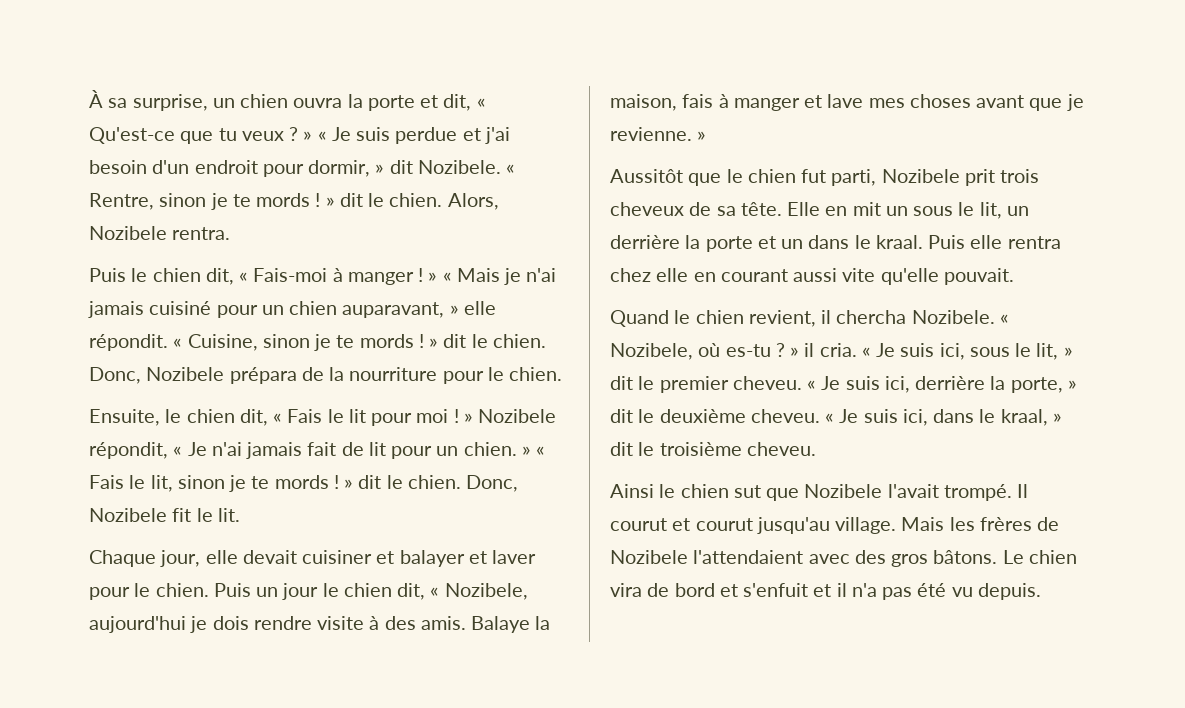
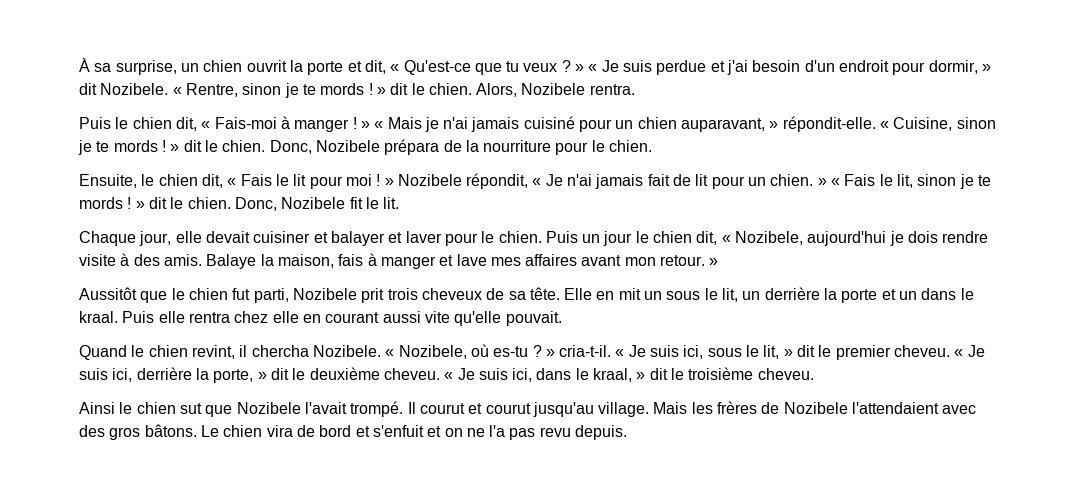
[293,98,343,108] ouvra -> [246,60,287,72] ouvrit
[463,301,496,315] [89,334,168,351] elle répondit. -> [782,116,876,132] répondit-elle.
[909,94,1084,111] [610,127,692,141] choses avant que je revienne. -> [525,254,706,266] affaires avant mon retour.
[748,310,816,327] revient, -> [191,345,235,359] revint,
[804,343,857,357] il cria. -> [559,345,612,357] cria-t-il.
[836,583,973,600] il n'a pas été vu -> [444,425,571,440] on ne l'a pas revu

